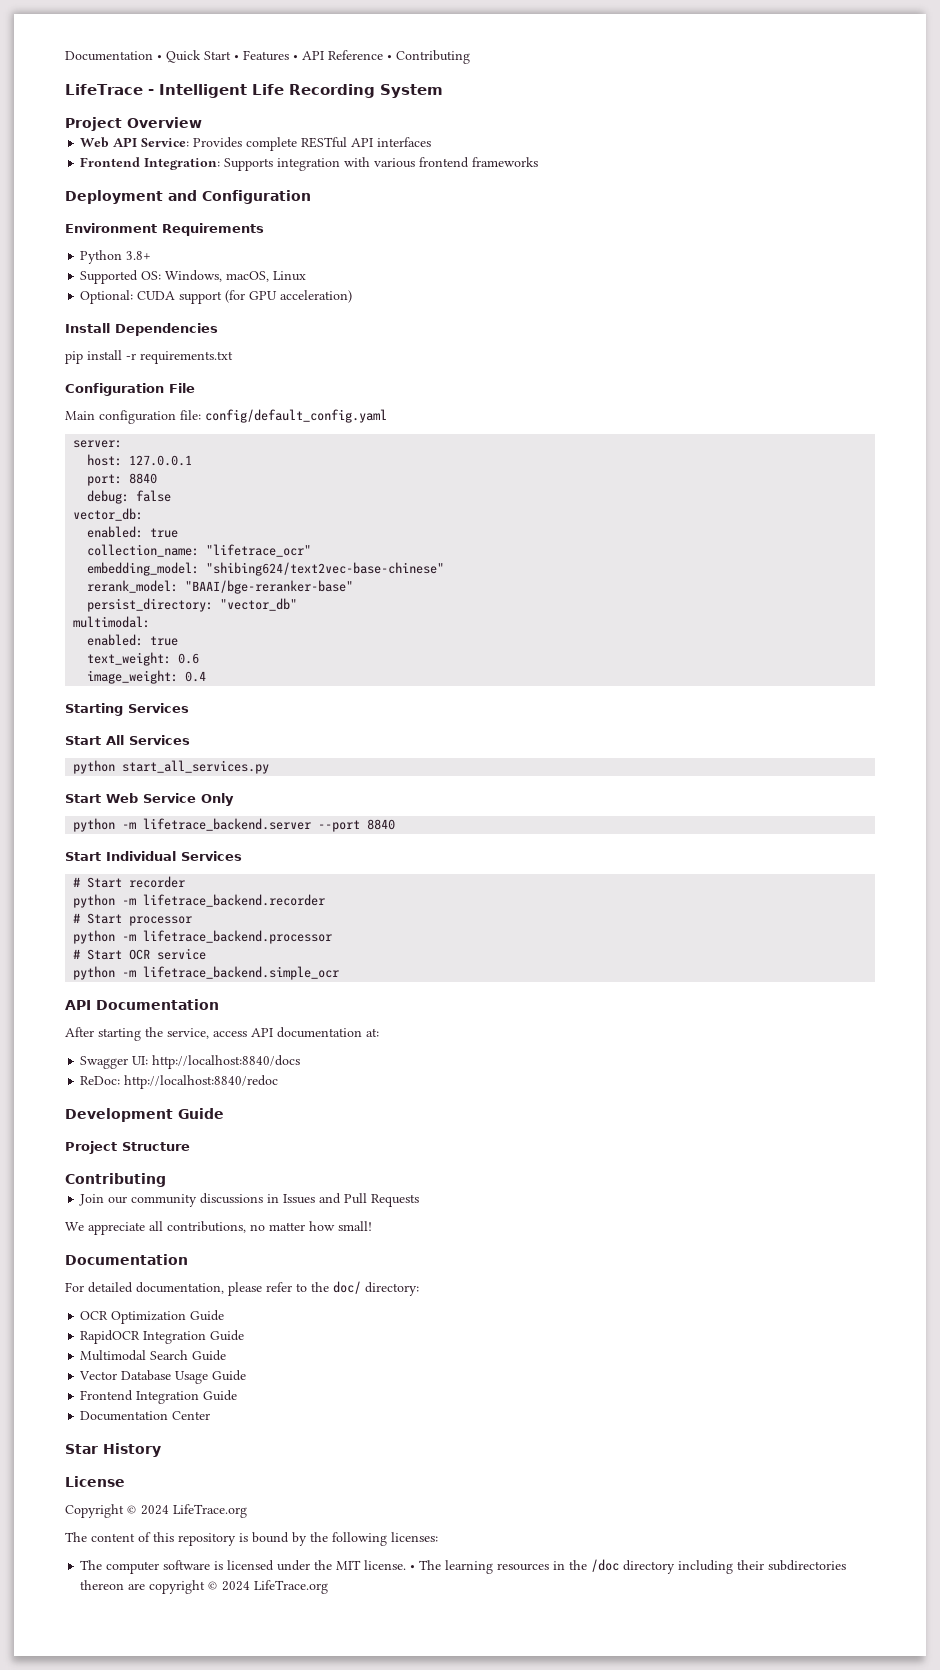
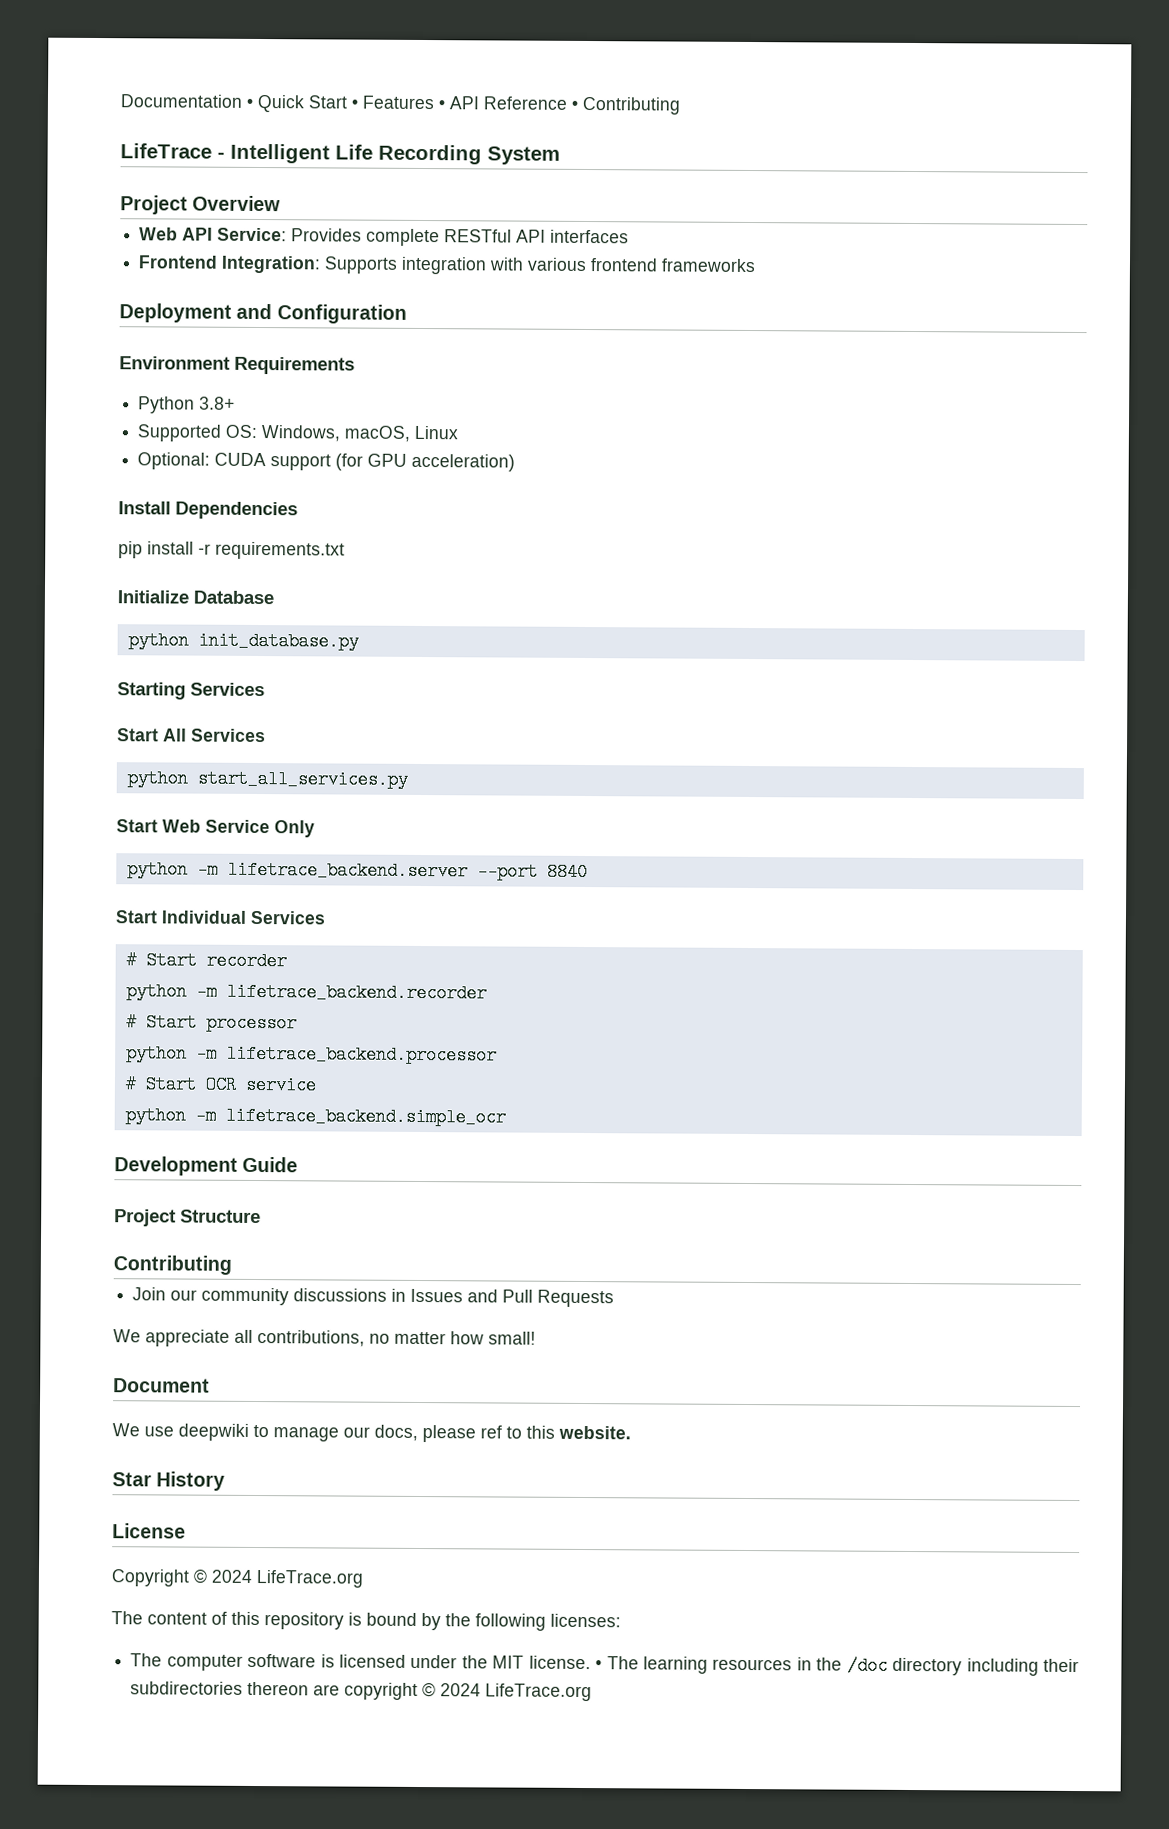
[65,383,195,396] [65,409,387,424] [73,440,123,448] [87,454,193,466] [87,473,158,486] [87,490,172,504] [73,508,144,521] [87,526,179,538] [87,544,312,557] [87,562,445,576] [87,580,354,594] [87,598,298,612] [73,616,151,628] [87,634,179,646] [87,652,200,666] [87,670,207,684] Configuration File // Main configuration file: config/default_config.yaml // server: // host: 127.0.0.1 // port: 8840 // debug: false // vector_db: // enabled: true // collection_name: "lifetrace_ocr" // embedding_model: "shibing624/text2vec-base-chinese" // rerank_model: "BAAI/bge-reranker-base" // persist_directory: "vector_db" // multimodal: // enabled: true // text_weight: 0.6 // image_weight: 0.4 -> [117,590,274,605] [127,631,359,651] Initialize Database // python init_database.py
[65,999,219,1010] [65,1027,379,1041] [80,1055,301,1069] [80,1075,279,1089] // API Documentation // After starting the service, access API documentation at: // Swagger UI: http://localhost:8840/docs // ReDoc: http://localhost:8840/redoc -> (506, 1116) none
[65,1254,188,1265] [65,1281,419,1296] [80,1310,225,1324] [80,1330,245,1344] [80,1350,227,1361] [79,1370,247,1384] [80,1390,238,1404] [80,1411,211,1421] Documentation // For detailed documentation, please refer to the doc/ directory: // OCR Optimization Guide // RapidOCR Integration Guide // Multimodal Search Guide // Vector Database Usage Guide // Frontend Integration Guide // Documentation Center -> [113,1378,210,1393] [112,1423,631,1443] Document // We use deepwiki to manage our docs, please ref to this website.

